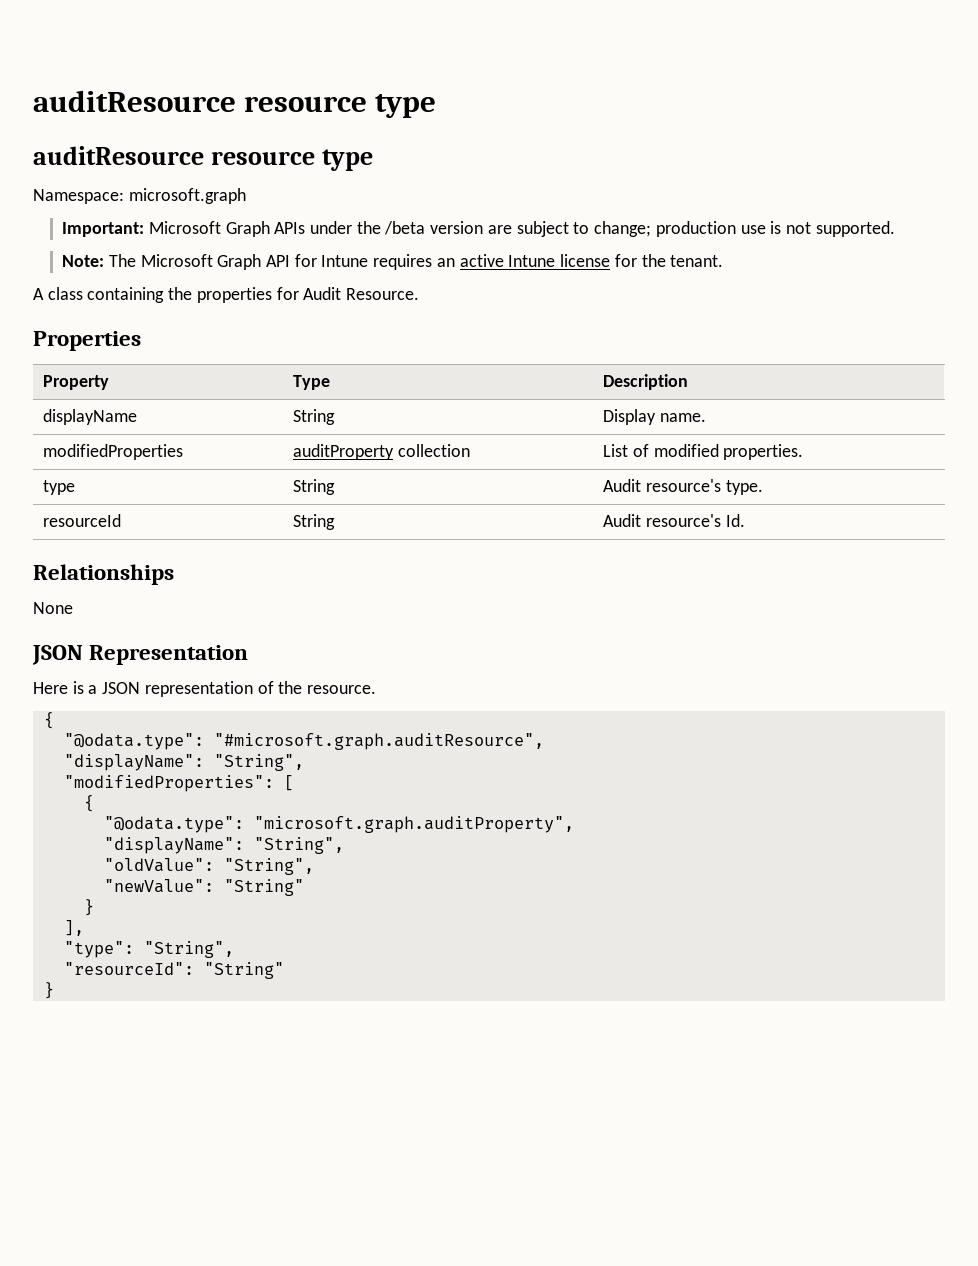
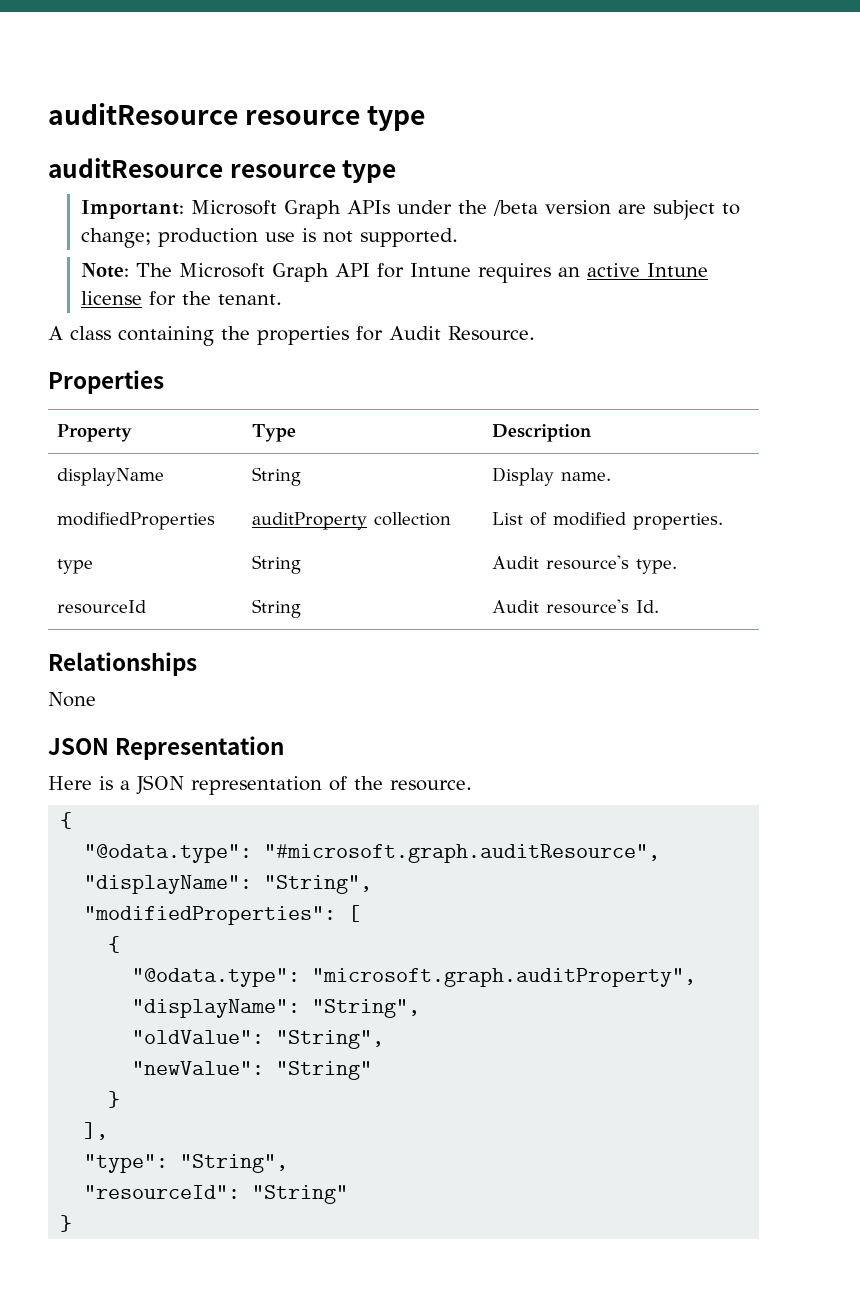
[33,188,246,204] // Namespace: microsoft.graph -> (397, 171) none

